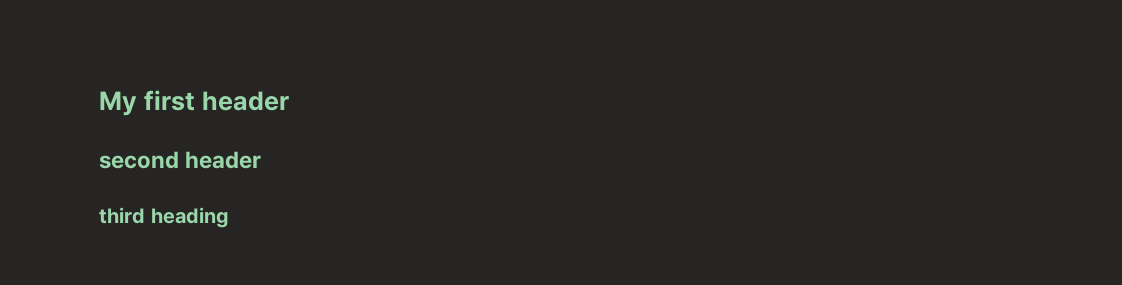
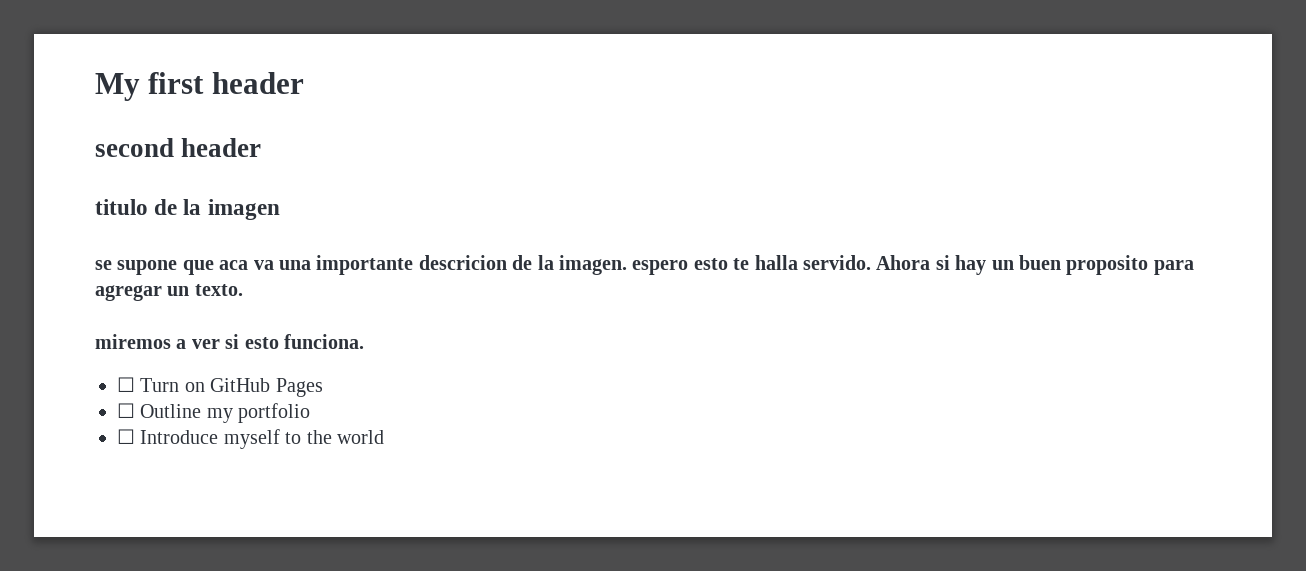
[99,207,228,228] third heading -> [95,199,280,220] [95,255,1194,275] [95,284,243,301] [95,334,364,349] [117,377,323,397] [117,403,311,423] [117,429,384,449] titulo de la imagen // se supone que aca va una importante descricion de la imagen. espero esto te halla servido. Ahora si hay un buen proposito para agregar un texto. // miremos a ver si esto funciona. // ☐ Turn on GitHub Pages // ☐ Outline my portfolio // ☐ Introduce myself to the world

